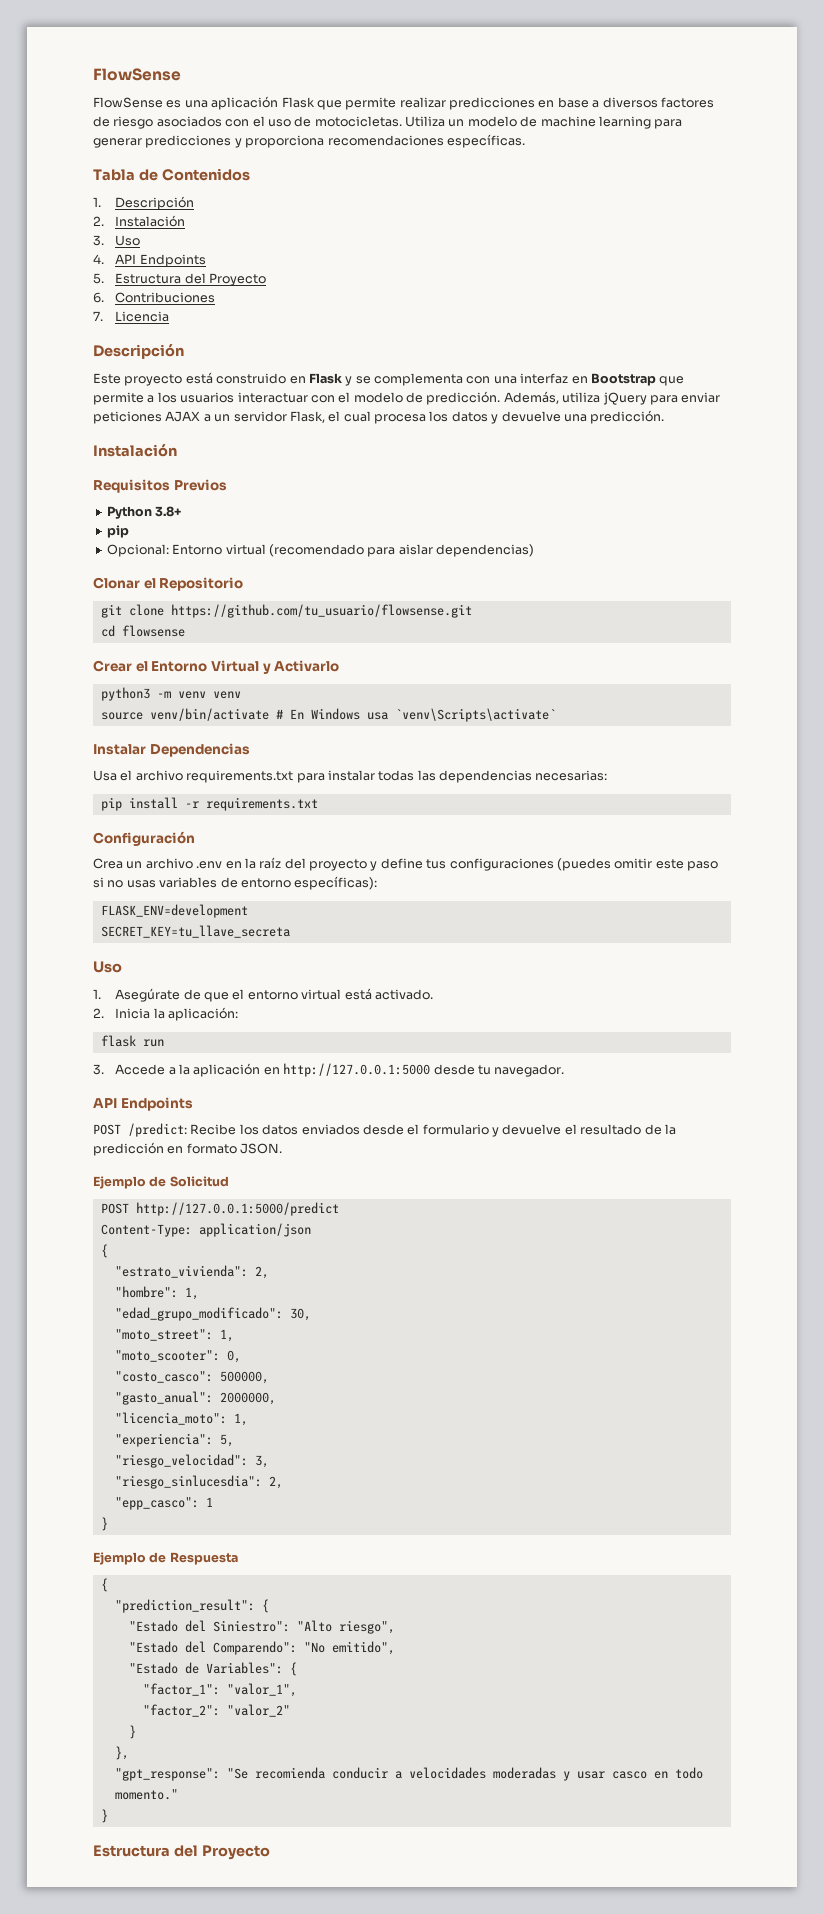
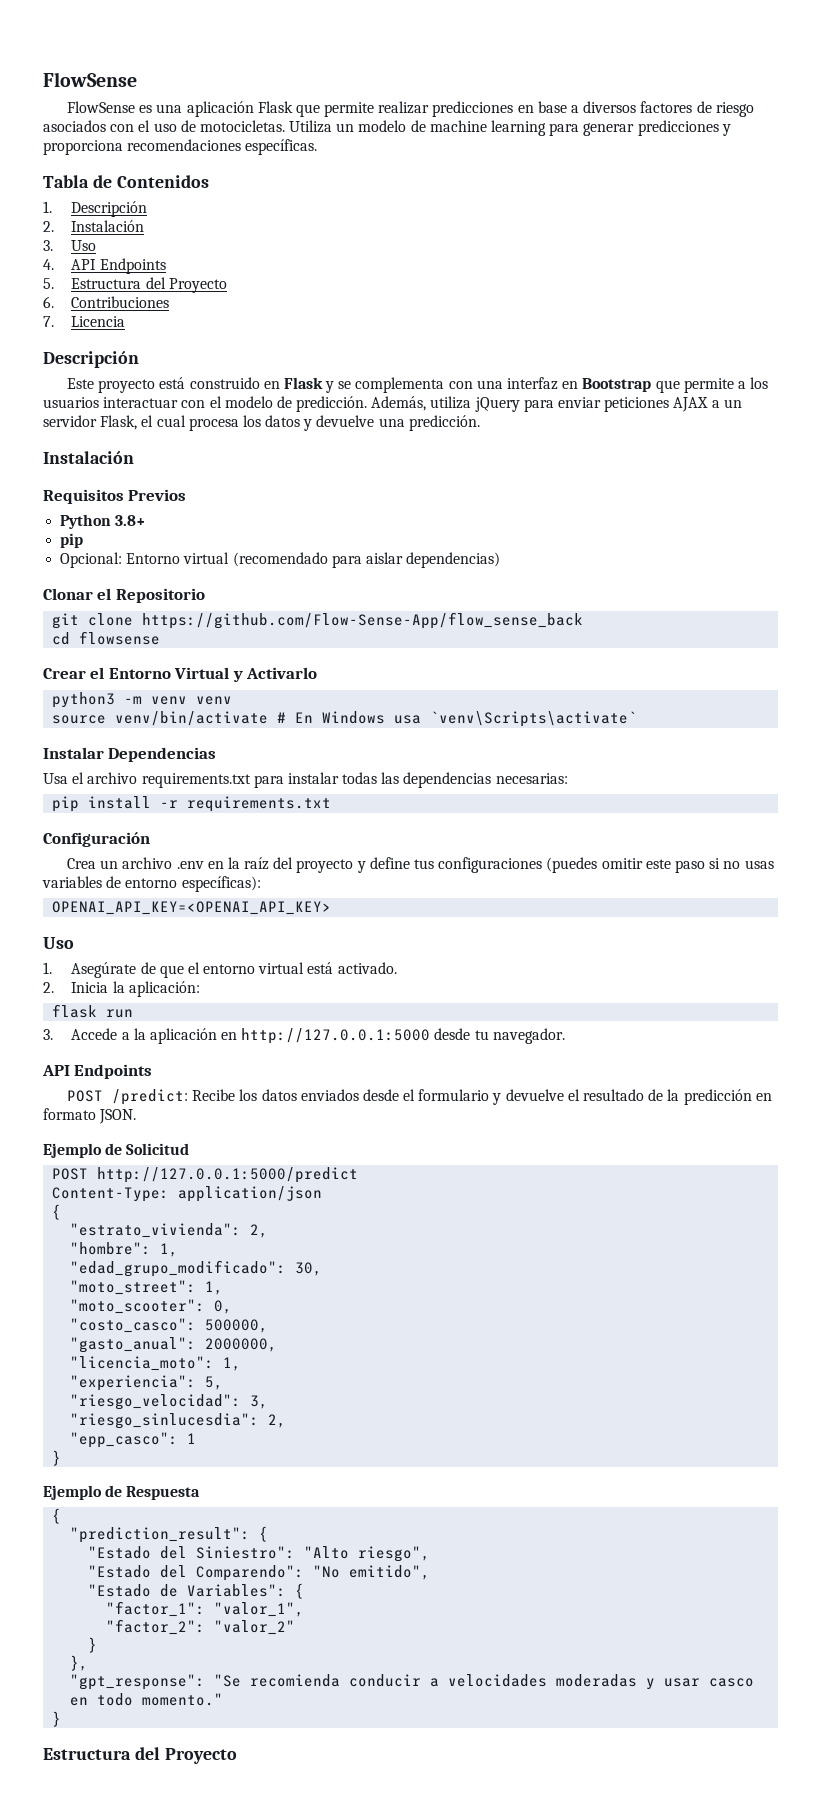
[170,604,472,618] https://github.com/tu_usuario/flowsense.git -> [142,612,584,629] https://github.com/Flow-Sense-App/flow_sense_back
[100,904,248,918] [100,925,290,938] FLASK_ENV=development // SECRET_KEY=tu_llave_secreta -> [52,901,332,915] OPENAI_API_KEY=<OPENAI_API_KEY>

